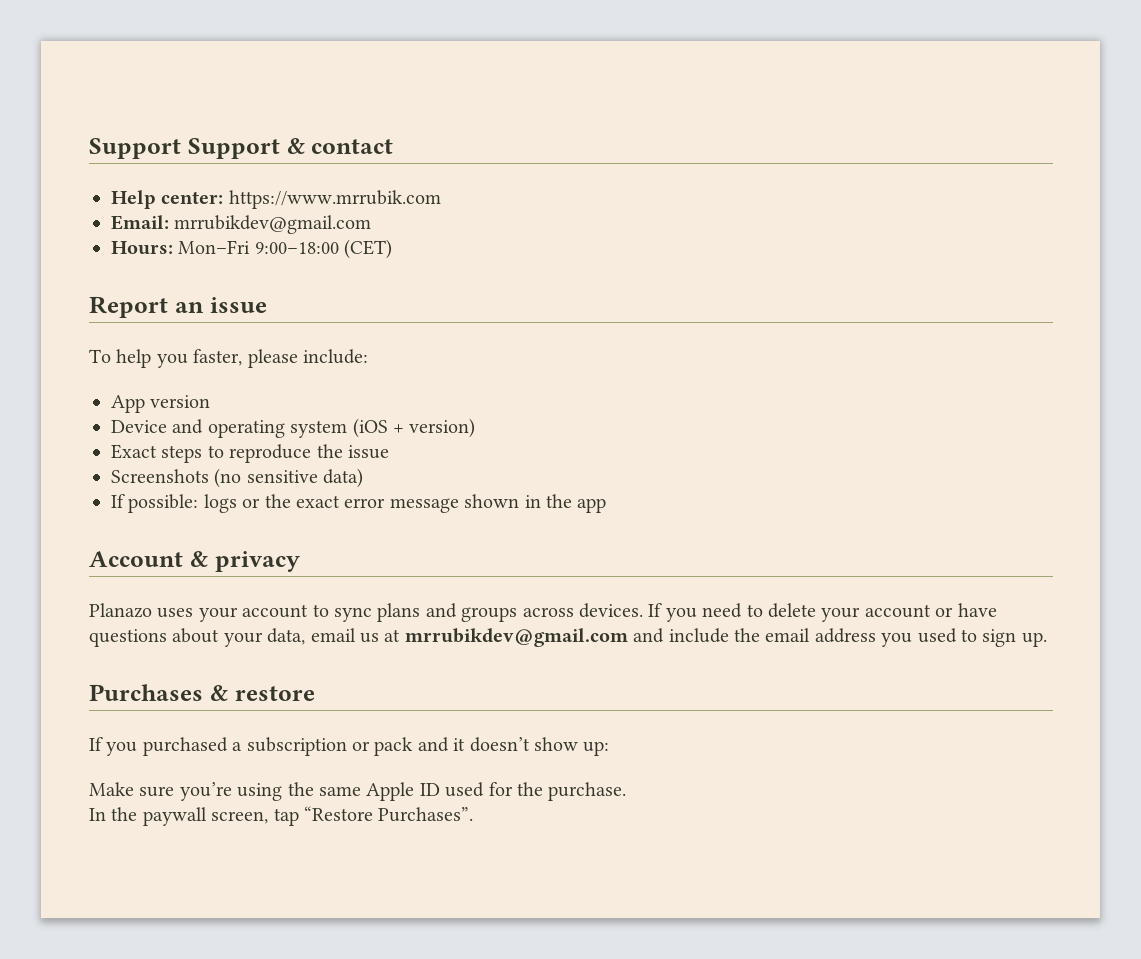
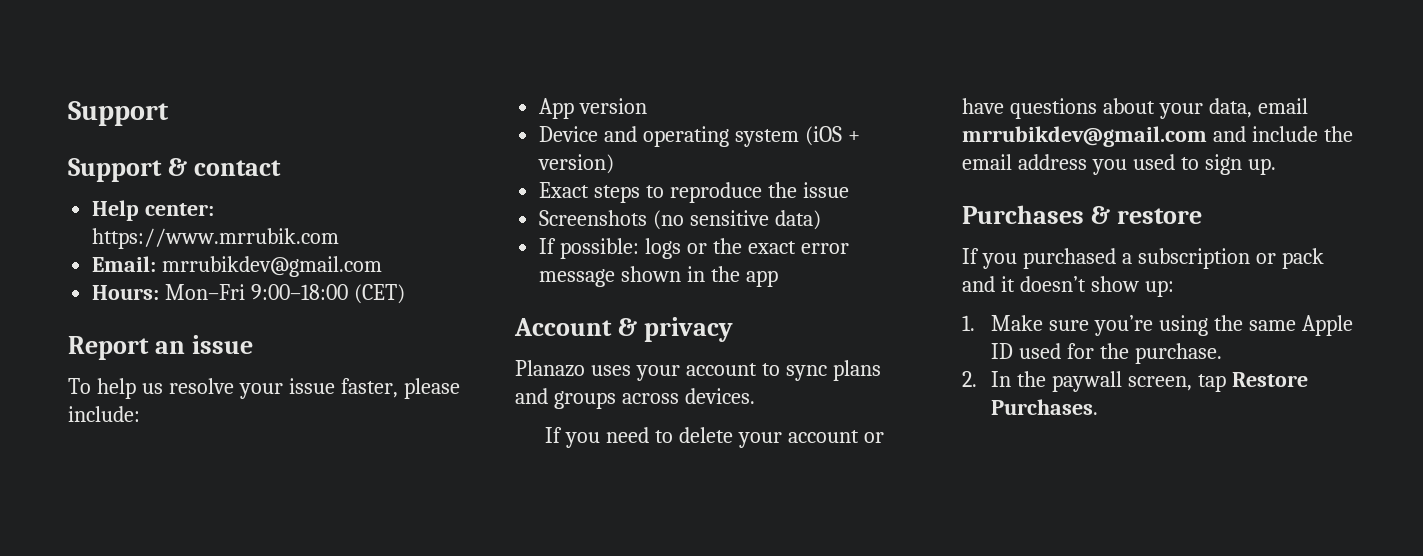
[89,138,181,159] Support -> [68,101,169,126] Support //
[156,354,188,368] you -> [141,378,335,399] us resolve your issue
(643, 610) none -> (755, 396) //
[360,629,401,643] us at -> (1308, 106) none
(610, 748) none -> [962,315,975,331] 1.
(627, 791) none -> [962,371,977,387] 2.
[304,806,474,822] “Restore Purchases”. -> [1231,372,1308,387] [990,399,1098,415] Restore Purchases.

